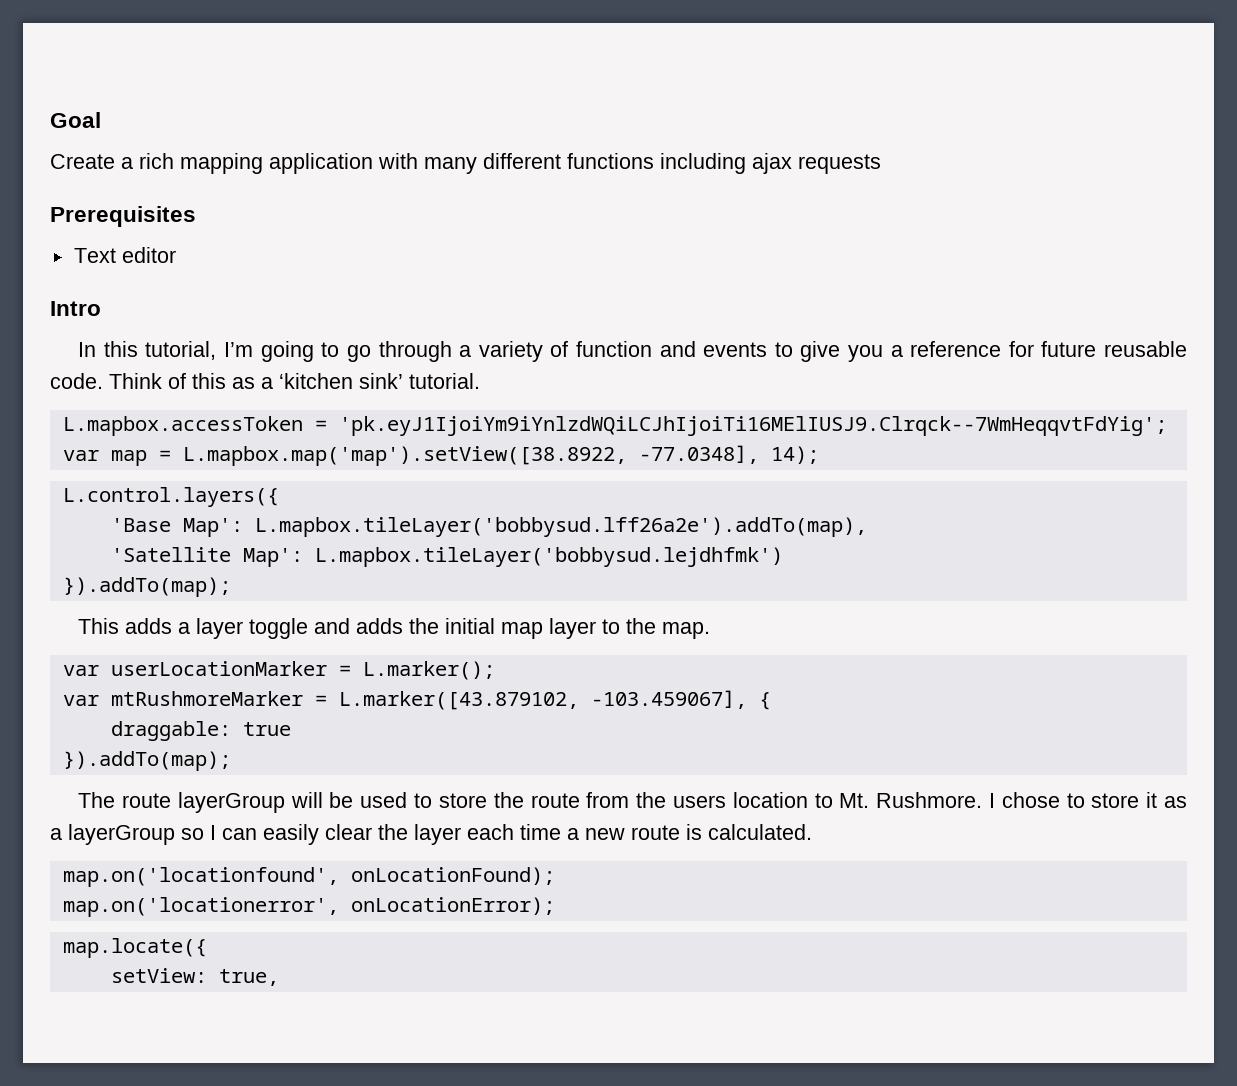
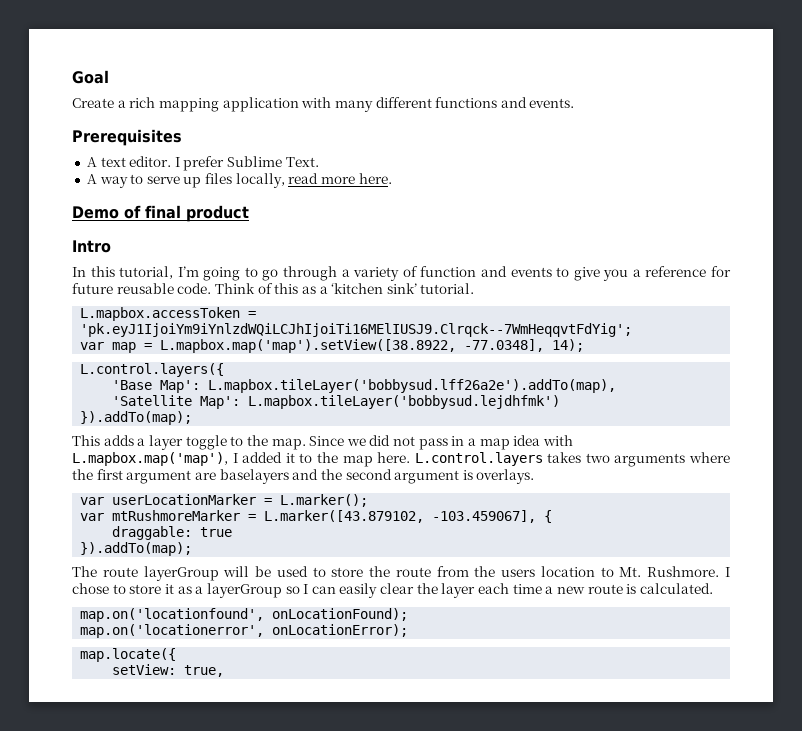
[660,153,881,174] [50,206,196,227] [73,247,176,263] including ajax requests // Prerequisites // Text editor -> [500,97,575,108] [72,129,182,146] [86,156,319,171] [86,173,392,188] [72,205,249,222] and events. // Prerequisites // A text editor. I prefer Sublime Text. // A way to serve up files locally, read more here. // Demo of final product
[314,618,711,639] and adds the initial map layer to the map. -> [230,435,573,450] [72,452,731,467] [72,469,535,484] to the map. Since we did not pass in a map idea with L.mapbox.map('map'), I added it to the map here. L.control.layers takes two arguments where the first argument are baselayers and the second argument is overlays.

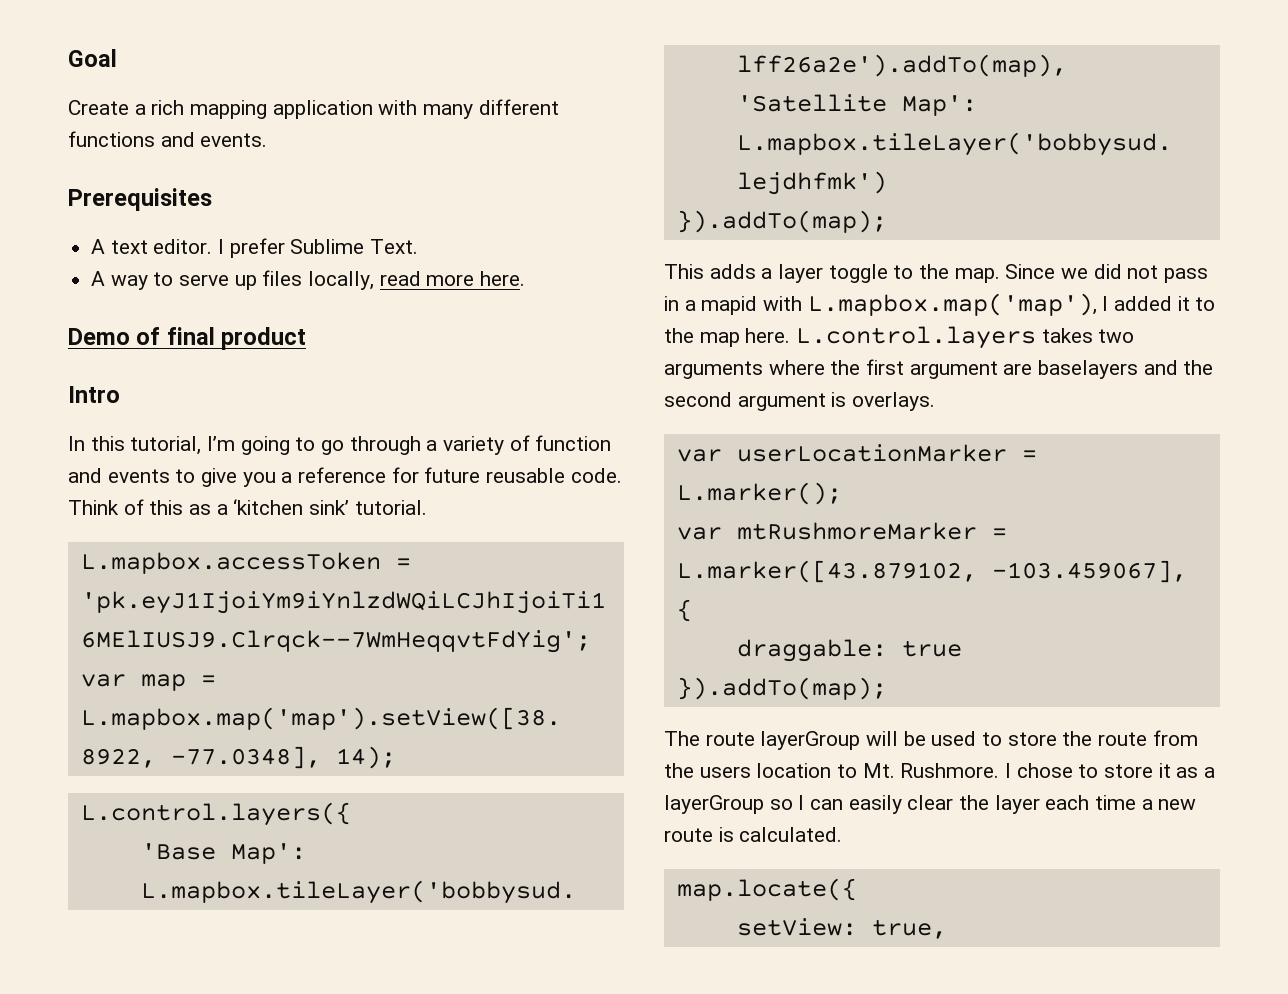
[479,435,541,450] map idea -> [701,296,758,315] mapid
[80,608,409,622] [80,624,409,638] // map.on('locationfound', onLocationFound); // map.on('locationerror', onLocationError); -> (843, 834) none

